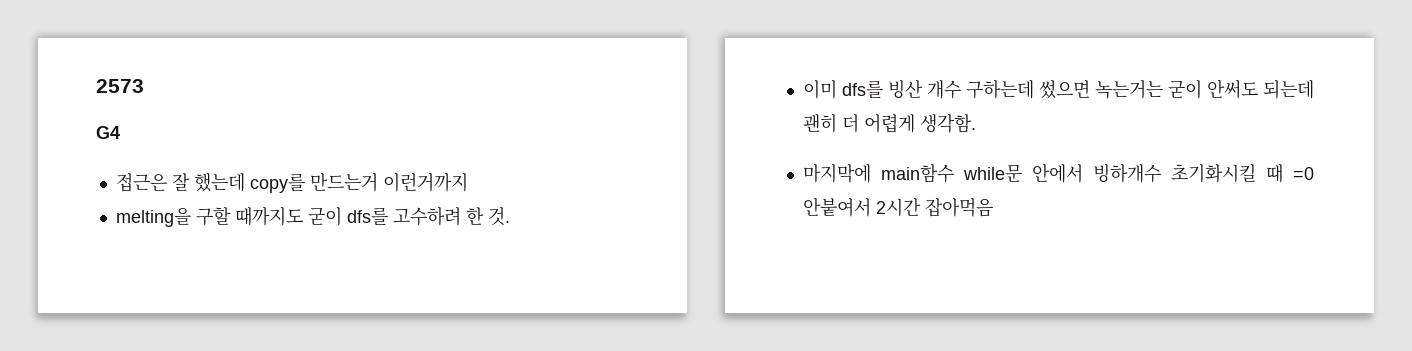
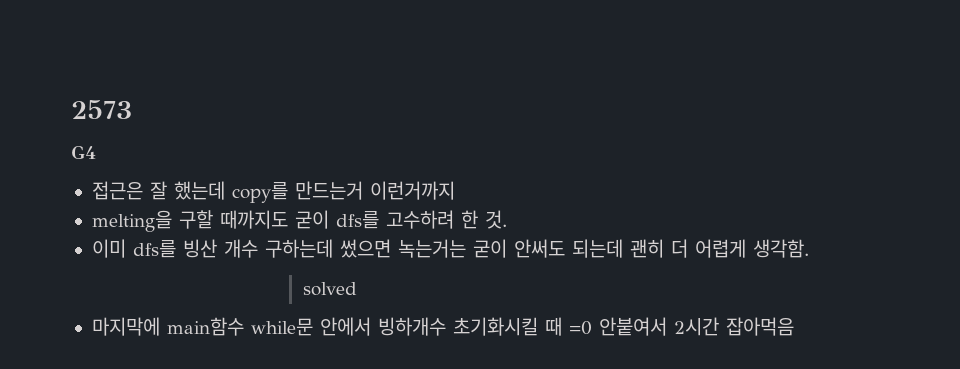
(976, 123) none -> [302,282,357,296] // solved

